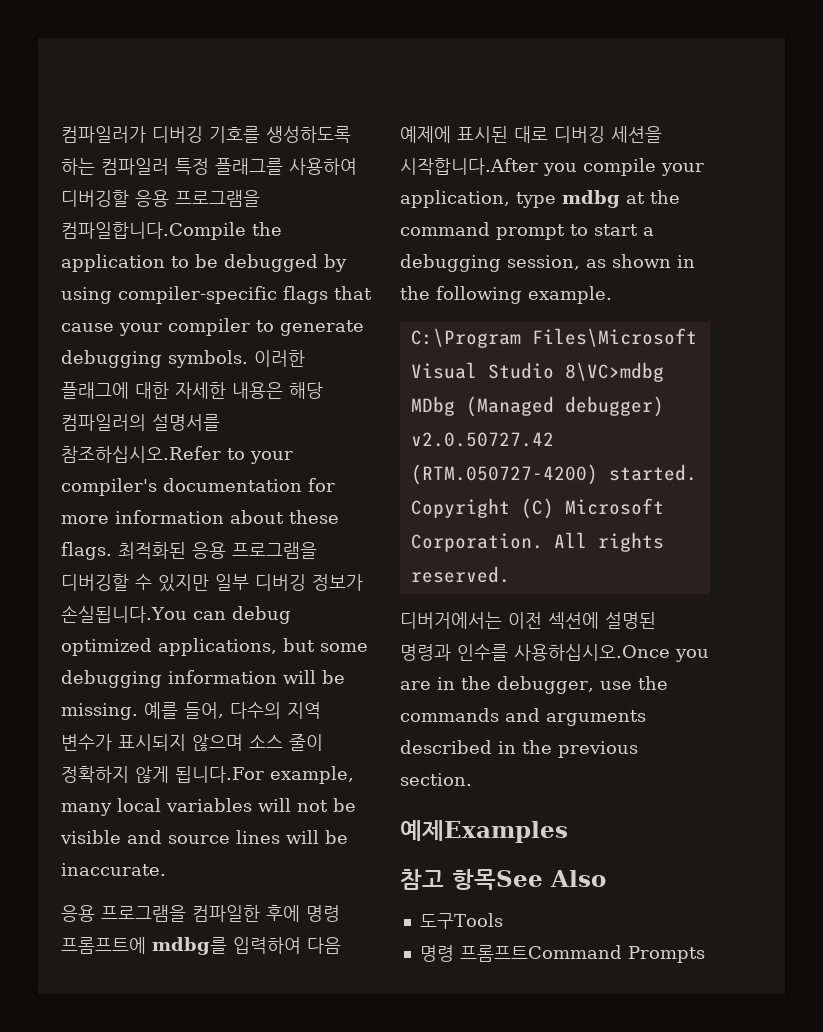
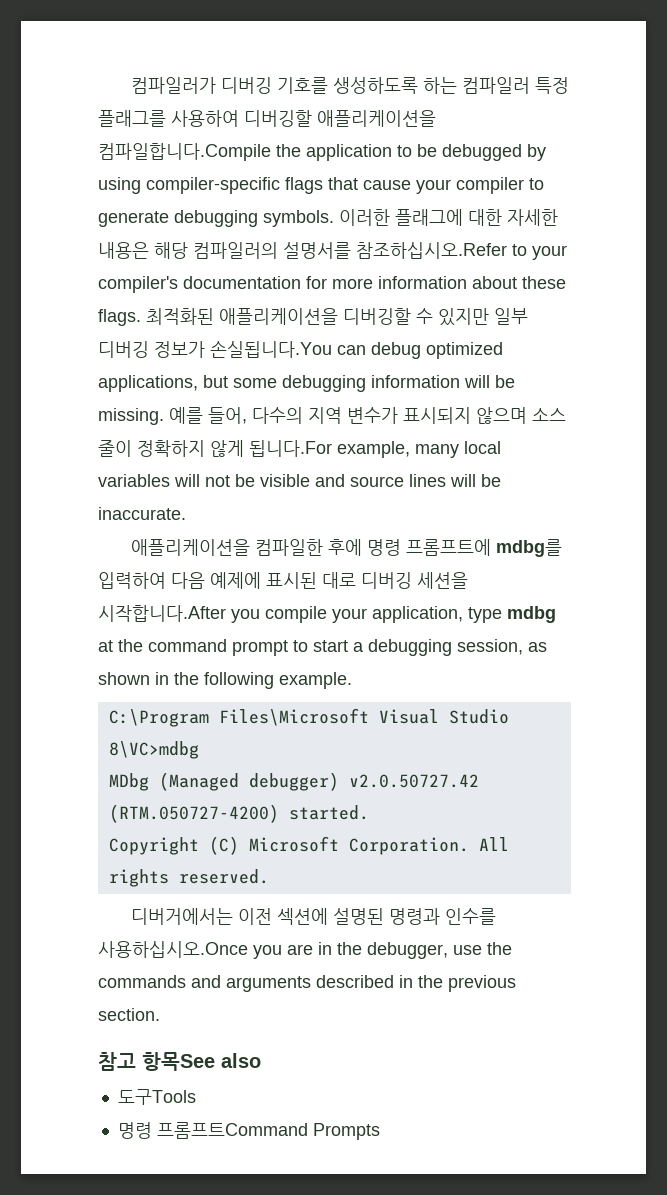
[135,190,260,207] 응용 프로그램을 -> [317,110,436,127] 애플리케이션을
[192,542,317,559] 응용 프로그램을 -> [219,308,338,325] 애플리케이션을
[61,905,186,922] 응용 프로그램을 -> [130,539,250,556] 애플리케이션을
[400,820,568,843] // 예제Examples -> (160, 1014) none
[550,870,606,887] Also -> [221,1053,261,1068] also

